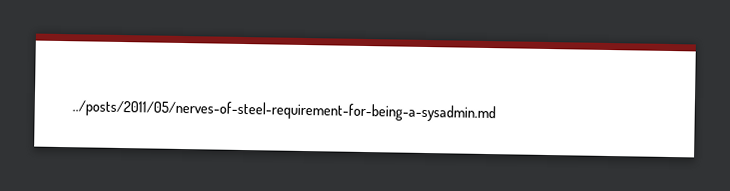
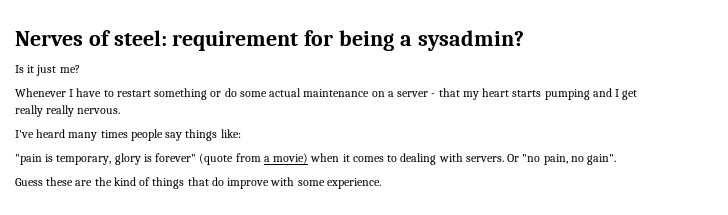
[72,99,496,123] ../posts/2011/05/nerves-of-steel-requirement-for-being-a-sysadmin.md -> [15,30,524,51] [15,65,80,76] [15,88,638,100] [15,105,121,117] [15,129,241,141] [15,153,617,165] [15,177,381,189] Nerves of steel: requirement for being a sysadmin? // Is it just me? // Whenever I have to restart something or do some actual maintenance on a server - that my heart starts pumping and I get really really nervous. // I've heard many times people say things like: // "pain is temporary, glory is forever" (quote from a movie) when it comes to dealing with servers. Or "no pain, no gain". // Guess these are the kind of things that do improve with some experience.

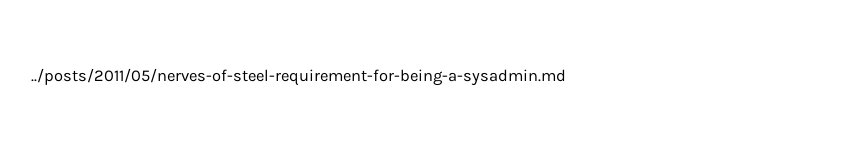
[15,30,524,51] [15,65,80,76] [15,88,638,100] [15,105,121,117] [15,129,241,141] [15,153,617,165] [15,177,381,189] Nerves of steel: requirement for being a sysadmin? // Is it just me? // Whenever I have to restart something or do some actual maintenance on a server - that my heart starts pumping and I get really really nervous. // I've heard many times people say things like: // "pain is temporary, glory is forever" (quote from a movie) when it comes to dealing with servers. Or "no pain, no gain". // Guess these are the kind of things that do improve with some experience. -> [31,68,566,86] ../posts/2011/05/nerves-of-steel-requirement-for-being-a-sysadmin.md

